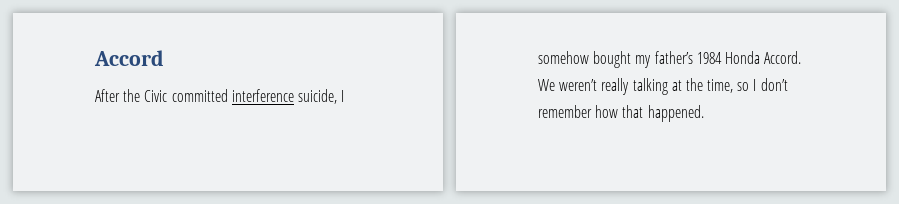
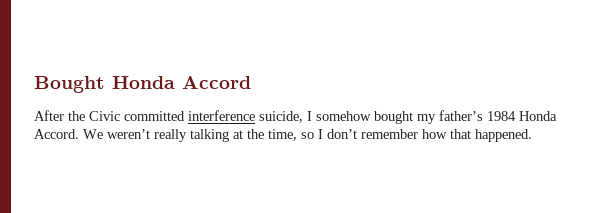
(94, 58) none -> [34,76,175,93] Bought Honda

